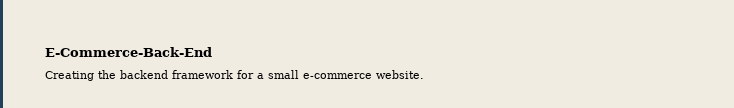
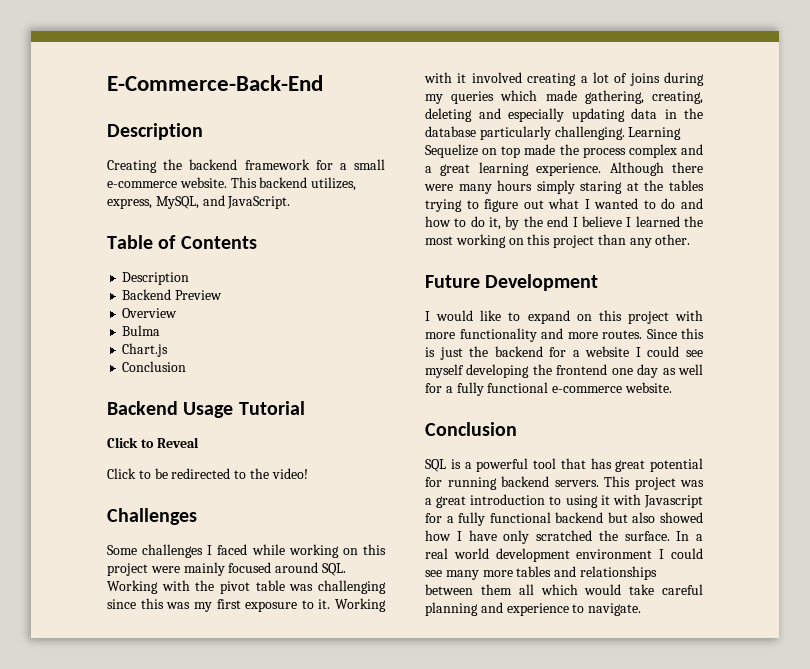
(212, 52) none -> [107,123,203,140] // Description
(424, 74) none -> [230,177,357,191] [107,195,291,209] [107,235,257,249] [122,272,190,285] [122,289,223,300] [122,308,178,318] [122,325,161,336] [122,343,169,357] [122,361,187,372] [107,401,305,418] [107,437,199,448] [107,468,308,479] [107,508,197,525] [107,544,386,558] [107,562,346,576] [107,580,386,594] [107,598,386,612] [424,72,704,86] [425,90,703,104] [425,108,703,122] [425,126,682,140] [425,144,703,158] [425,162,703,176] [424,180,704,194] [425,198,703,212] [425,216,703,230] [425,234,691,248] [425,274,599,291] [425,310,703,324] [425,328,704,342] [425,346,703,360] [425,364,703,378] [425,382,672,396] [425,422,517,436] [425,458,703,472] [425,476,704,490] [425,494,703,508] [425,512,703,526] [425,530,703,544] [425,548,703,562] [425,566,657,580] [425,584,703,595] [425,602,642,616] This backend utilizes, express, MySQL, and JavaScript. // Table of Contents // Description // Backend Preview // Overview // Bulma // Chart.js // Conclusion // Backend Usage Tutorial // Click to Reveal // Click to be redirected to the video! // Challenges // Some challenges I faced while working on this project were mainly focused around SQL. Working with the pivot table was challenging since this was my first exposure to it. Working with it involved creating a lot of joins during my queries which made gathering, creating, deleting and especially updating data in the database particularly challenging. Learning Sequelize on top made the process complex and a great learning experience. Although there were many hours simply staring at the tables trying to figure out what I wanted to do and how to do it, by the end I believe I learned the most working on this project than any other. // Future Development // I would like to expand on this project with more functionality and more routes. Since this is just the backend for a website I could see myself developing the frontend one day as well for a fully functional e-commerce website. // Conclusion // SQL is a powerful tool that has great potential for running backend servers. This project was a great introduction to using it with Javascript for a fully functional backend but also showed how I have only scratched the surface. In a real world development environment I could see many more tables and relationships between them all which would take careful planning and experience to navigate.

